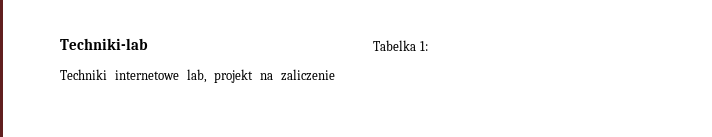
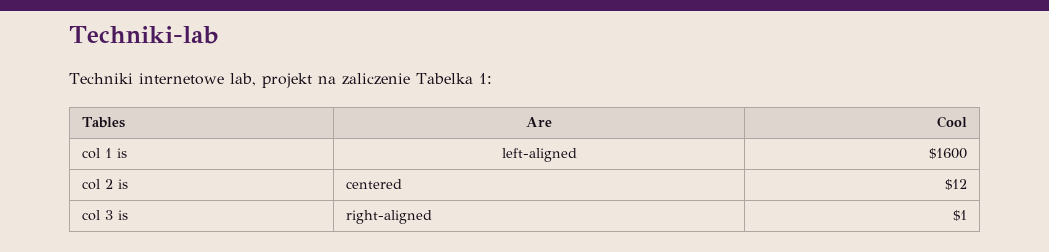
(428, 46) none -> [81,117,125,128] [526,117,552,127] [937,116,968,128] [81,148,127,159] [501,148,577,162] [929,148,968,159] [81,179,128,190] [345,179,402,189] [945,179,968,190] [81,210,128,221] [345,210,432,224] [953,210,968,221] // Tables | Are | Cool // col 1 is | left-aligned | $1600 // col 2 is | centered | $12 // col 3 is | right-aligned | $1

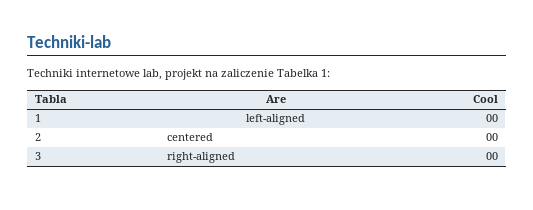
[81,117,125,128] Tables -> [34,95,67,103] Tabla
[81,148,127,159] col 1 is -> [34,114,41,122] 1
[929,148,968,159] [81,179,100,190] $1600 // col -> [486,114,499,122] 00 //
[117,179,128,189] is -> (41, 137) none
[945,179,968,190] [81,210,100,221] $12 // col -> [486,133,499,141] 00 //
[117,210,128,220] is -> (41, 156) none
[953,210,968,221] $1 -> [486,152,499,160] 00

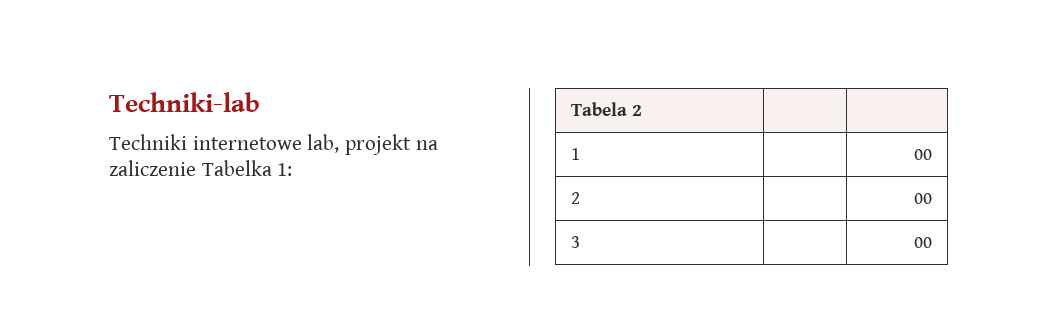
[34,95,67,103] [265,95,286,103] [473,95,499,103] [34,114,41,122] [245,114,305,125] Tabla | Are | Cool // 1 | left-aligned -> [570,102,642,116] [570,148,580,160] Tabela 2 | | // 1 |
[166,133,213,141] centered -> (580, 198) none
[166,152,235,163] right-aligned -> (580, 242) none

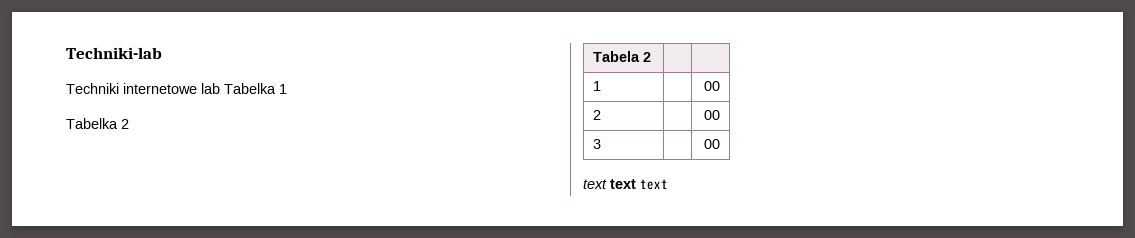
[307,134,438,155] [109,160,293,176] lab, projekt na zaliczenie Tabelka 1: -> [201,83,287,94] [66,118,129,129] lab Tabelka 1 // Tabelka 2
(933, 242) none -> [583,179,668,190] // text text text

